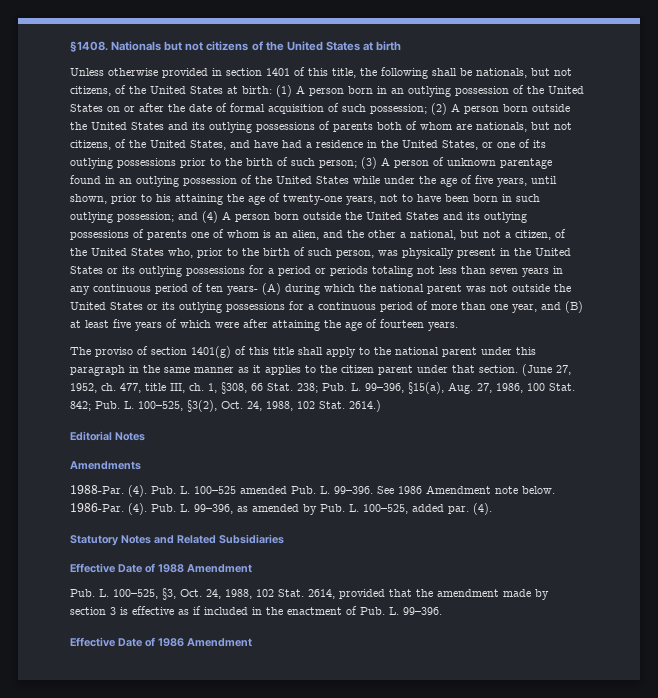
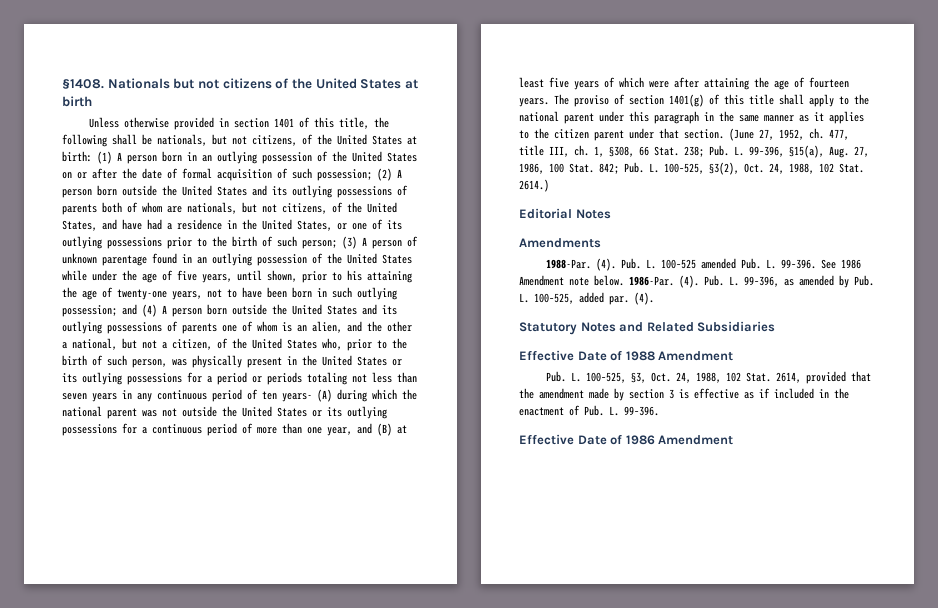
(458, 326) // -> (549, 102) none

